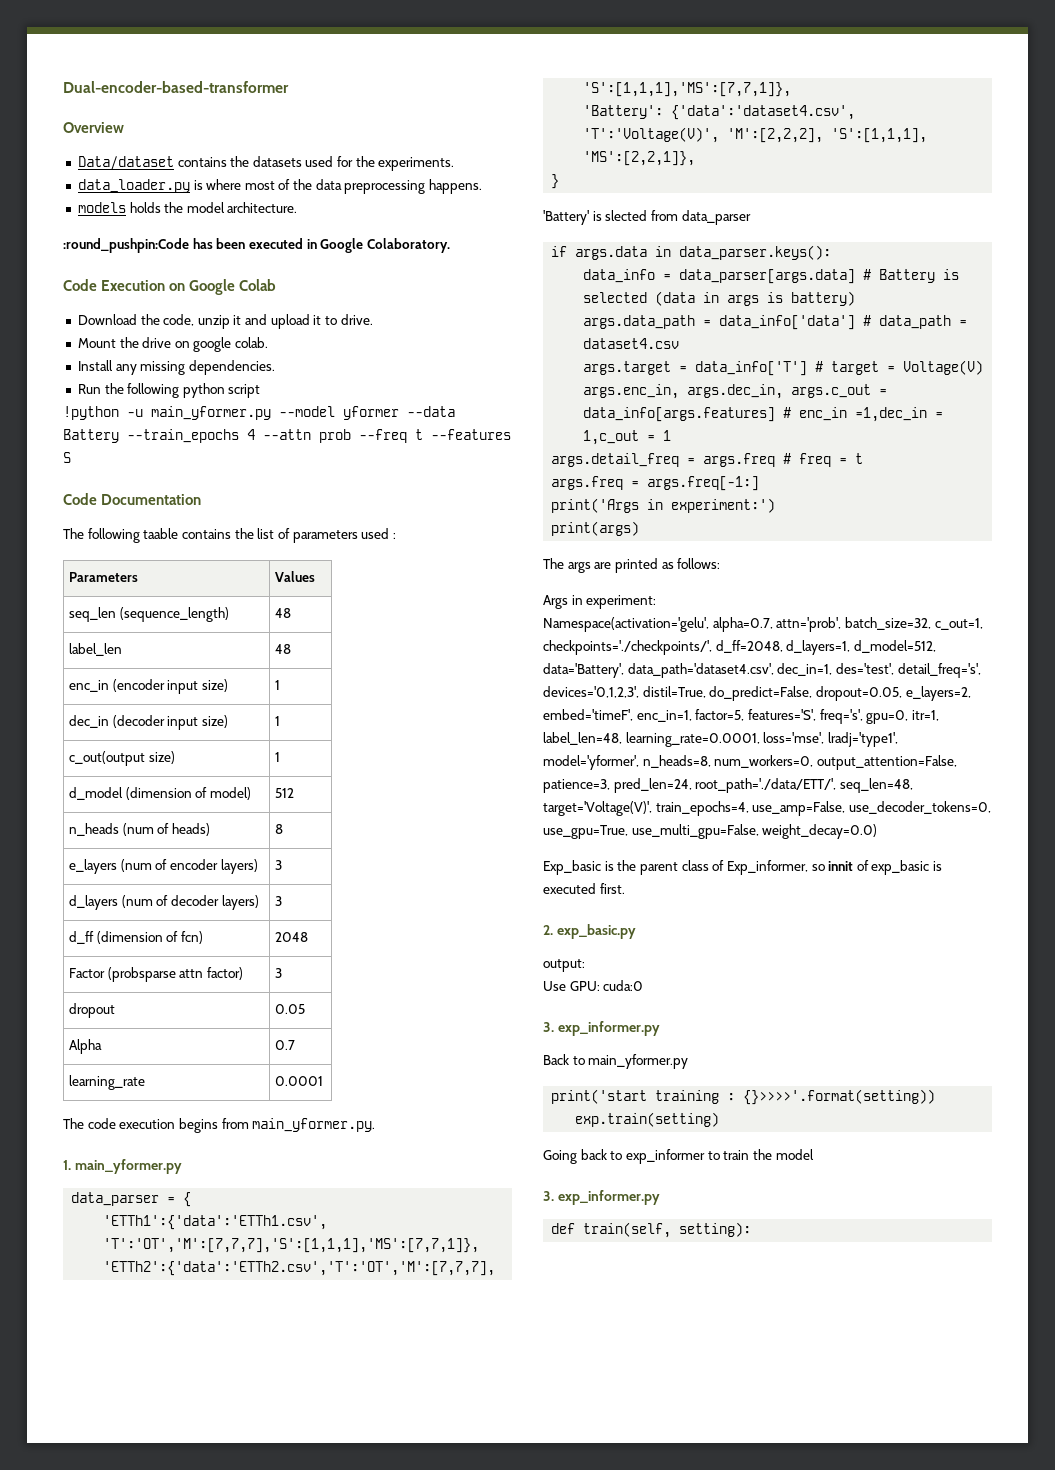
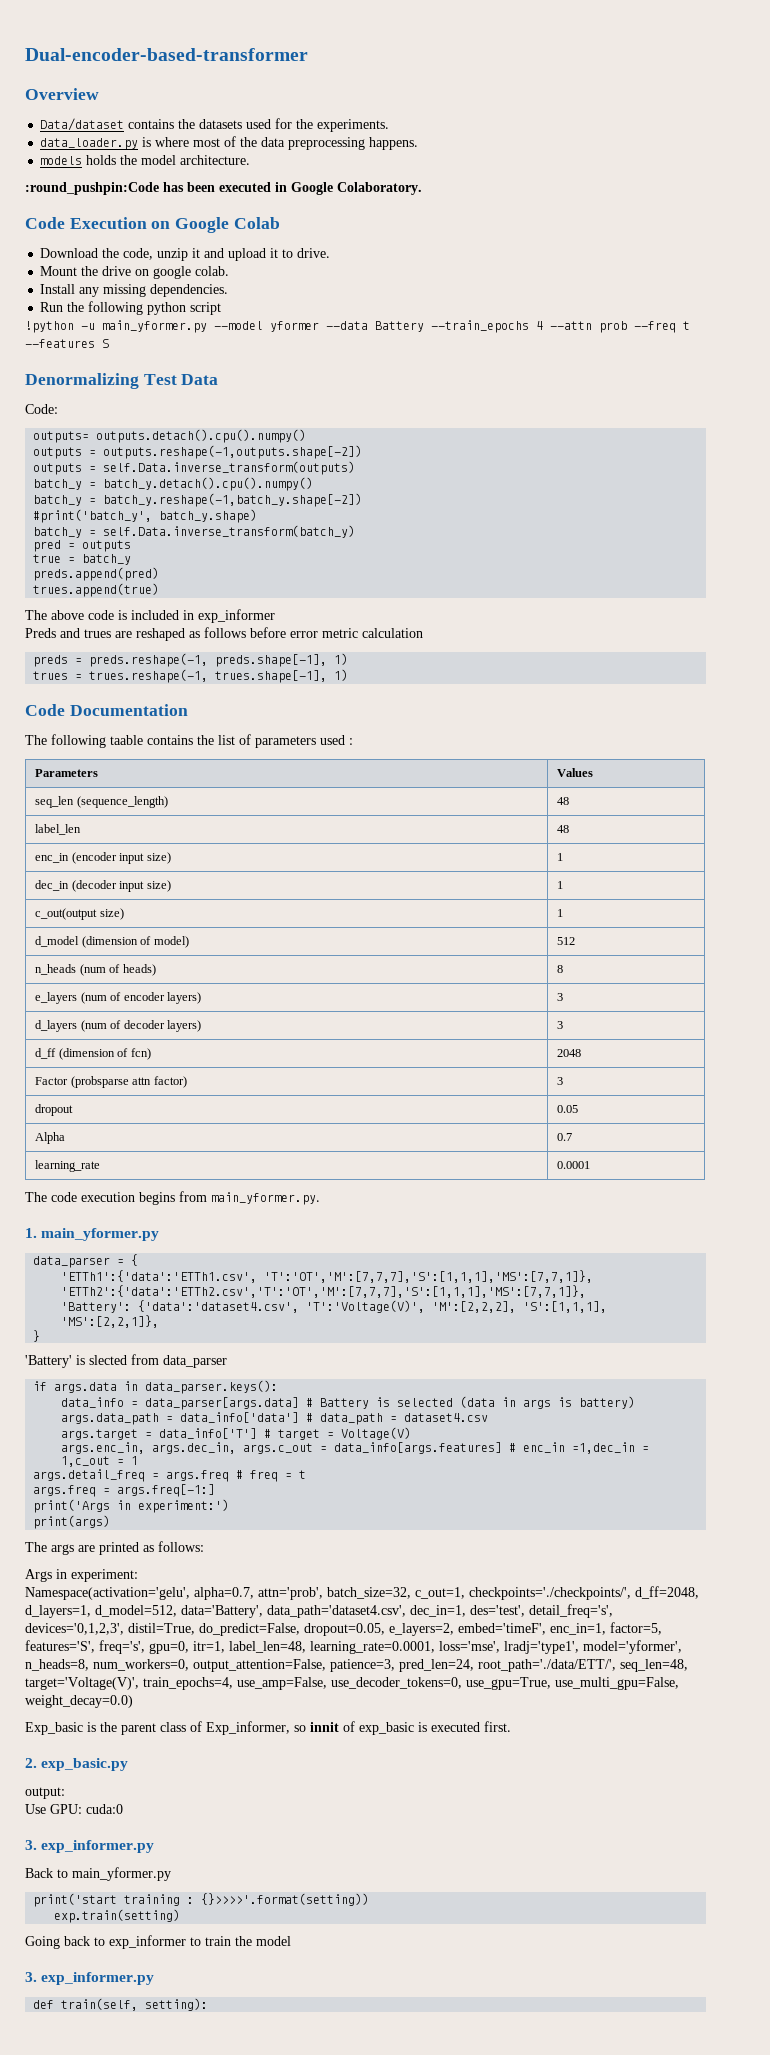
(71, 457) none -> [25,373,219,389] [25,404,58,414] [33,429,307,443] [33,445,363,459] [33,461,356,475] [33,477,314,491] [33,493,363,507] [33,509,258,523] [33,525,356,538] [33,540,132,552] [33,554,132,565] [33,567,160,581] [33,583,160,597] [25,609,275,623] [25,627,423,641] [33,653,349,667] [33,669,349,683] // Denormalizing Test Data // Code: // outputs= outputs.detach().cpu().numpy() // outputs = outputs.reshape(-1,outputs.shape[-2]) // outputs = self.Data.inverse_transform(outputs) // batch_y = batch_y.detach().cpu().numpy() // batch_y = batch_y.reshape(-1,batch_y.shape[-2]) // #print('batch_y', batch_y.shape) // batch_y = self.Data.inverse_transform(batch_y) // pred = outputs // true = batch_y // preds.append(pred) // trues.append(true) // The above code is included in exp_informer // Preds and trues are reshaped as follows before error metric calculation // preds = preds.reshape(-1, preds.shape[-1], 1) // trues = trues.reshape(-1, trues.shape[-1], 1)

